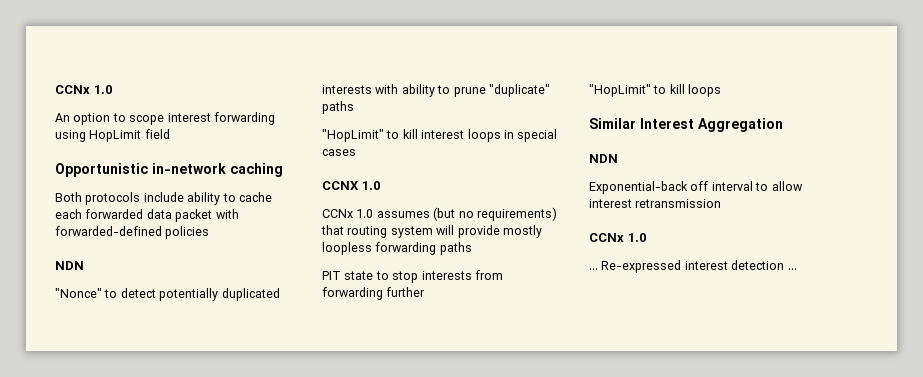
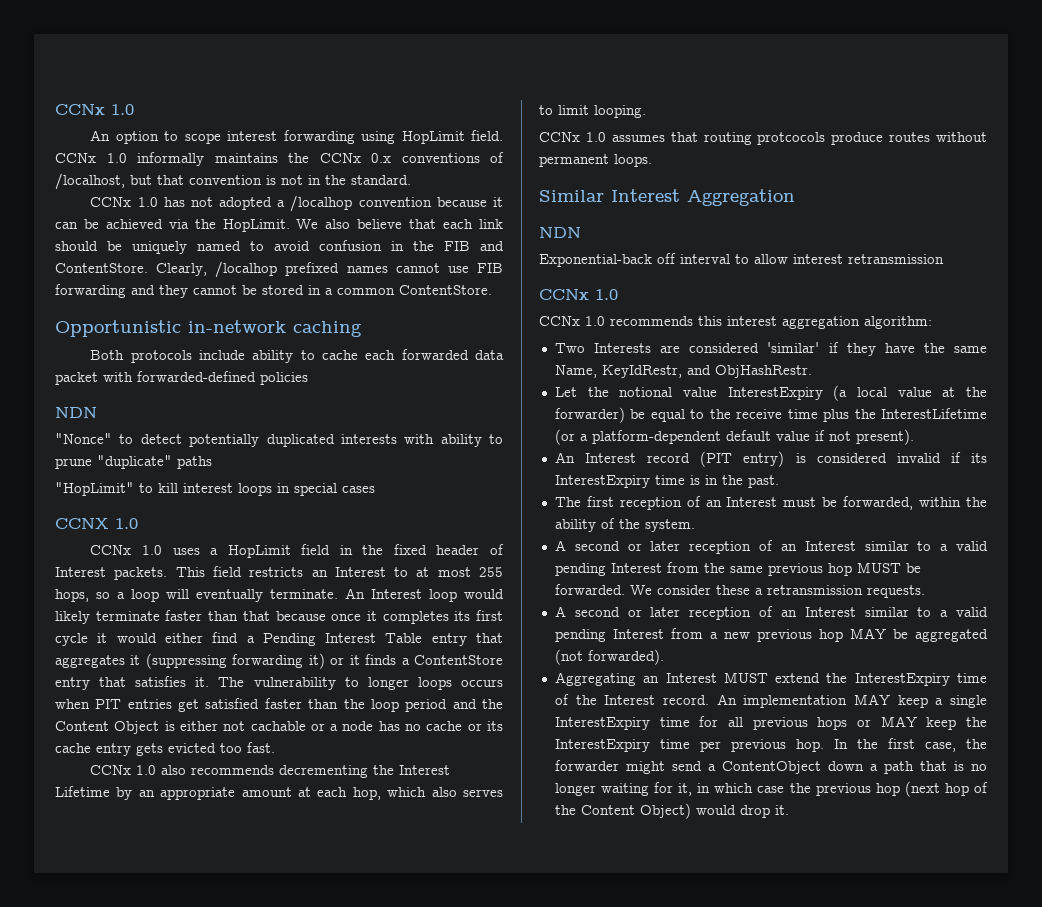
[144,129,170,139] field -> [471,130,504,141] [55,152,504,166] [55,173,411,190] [90,195,503,212] [55,219,504,232] [55,240,504,254] [55,261,504,278] [55,284,492,298] field. CCNx 1.0 informally maintains the CCNx 0.x conventions of /localhost, but that convention is not in the standard. // CCNx 1.0 has not adopted a /localhop convention because it can be achieved via the HopLimit. We also believe that each link should be uniquely named to avoid confusion in the FIB and ContentStore. Clearly, /localhop prefixed names cannot use FIB forwarding and they cannot be stored in a common ContentStore.
[376,207,557,221] [321,225,542,238] [322,242,472,255] [322,270,503,283] [322,287,426,300] [589,84,722,97] assumes (but no requirements) that routing system will provide mostly loopless forwarding paths // PIT state to stop interests from forwarding further // "HopLimit" to kill loops -> [172,544,504,558] [55,566,504,580] [55,588,504,602] [55,610,503,624] [55,632,504,646] [55,653,504,669] [55,676,503,690] [55,698,504,712] [55,721,504,734] [55,742,275,756] [90,765,451,778] [55,786,503,800] [539,105,646,118] [539,132,987,145] [539,154,652,167] uses a HopLimit field in the fixed header of Interest packets. This field restricts an Interest to at most 255 hops, so a loop will eventually terminate. An Interest loop would likely terminate faster than that because once it completes its first cycle it would either find a Pending Interest Table entry that aggregates it (suppressing forwarding it) or it finds a ContentStore entry that satisfies it. The vulnerability to longer loops occurs when PIT entries get satisfied faster than the loop period and the Content Object is either not cachable or a node has no cache or its cache entry gets evicted too fast. // CCNx 1.0 also recommends decrementing the Interest Lifetime by an appropriate amount at each hop, which also serves to limit looping. // CCNx 1.0 assumes that routing protcocols produce routes without permanent loops.
[589,260,797,273] ... Re-expressed interest detection ... -> [539,316,932,329] [554,342,987,356] [554,365,812,378] [554,385,987,401] [554,407,987,423] [554,429,914,445] [554,451,987,467] [554,475,779,488] [554,496,987,510] [554,518,695,532] [554,540,988,554] [554,562,921,576] [554,584,925,598] [554,606,988,620] [554,628,988,642] [554,649,664,665] [554,672,987,686] [554,694,987,708] [554,716,987,730] [554,738,987,752] [554,760,987,774] [554,781,988,797] [554,803,789,819] CCNx 1.0 recommends this interest aggregation algorithm: // Two Interests are considered 'similar' if they have the same Name, KeyIdRestr, and ObjHashRestr. // Let the notional value InterestExpiry (a local value at the forwarder) be equal to the receive time plus the InterestLifetime (or a platform-dependent default value if not present). // An Interest record (PIT entry) is considered invalid if its InterestExpiry time is in the past. // The first reception of an Interest must be forwarded, within the ability of the system. // A second or later reception of an Interest similar to a valid pending Interest from the same previous hop MUST be forwarded. We consider these a retransmission requests. // A second or later reception of an Interest similar to a valid pending Interest from a new previous hop MAY be aggregated (not forwarded). // Aggregating an Interest MUST extend the InterestExpiry time of the Interest record. An implementation MAY keep a single InterestExpiry time for all previous hops or MAY keep the InterestExpiry time per previous hop. In the first case, the forwarder might send a ContentObject down a path that is no longer waiting for it, in which case the previous hop (next hop of the Content Object) would drop it.

